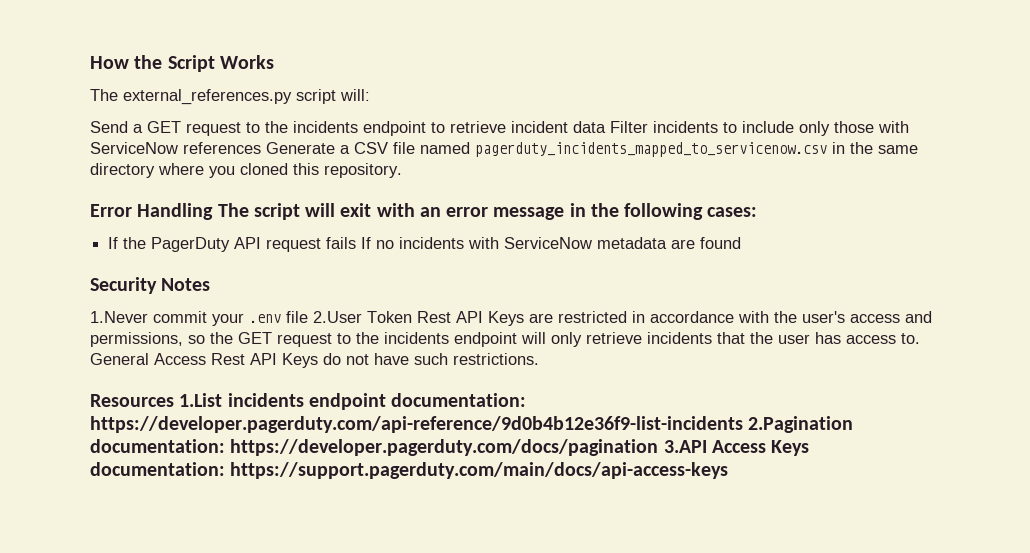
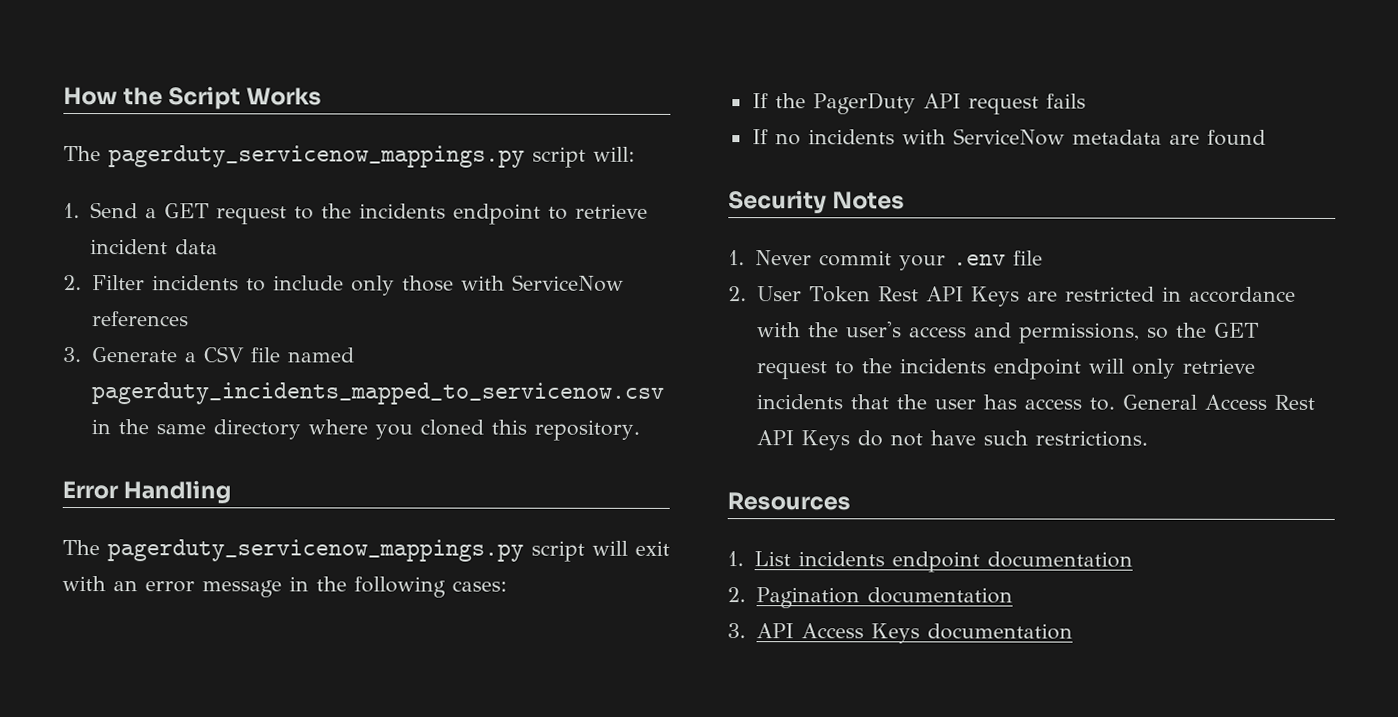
[123,89,292,105] external_references.py -> [108,145,525,168] pagerduty_servicenow_mappings.py
(370, 95) none -> [63,203,80,219] 1.
(606, 127) none -> [63,275,82,291] // 2.
(261, 148) none -> [62,347,82,363] // 3.
[217,203,249,217] The -> [62,539,524,562] // The pagerduty_servicenow_mappings.py
(357, 243) none -> (1086, 101) //
[90,311,148,323] 1.Never -> [728,250,812,266] 1. Never
[313,311,362,323] 2.User -> [728,286,802,302] // 2. User
[179,393,527,410] [90,416,854,433] [90,439,810,456] [90,462,729,479] 1.List incidents endpoint documentation: https://developer.pagerduty.com/api-reference/9d0b4b12e36f9-list-incidents 2.Pagination documentation: https://developer.pagerduty.com/docs/pagination 3.API Access Keys documentation: https://support.pagerduty.com/main/docs/api-access-keys -> [727,551,1133,573] [727,587,1013,609] [727,623,1073,644] // 1. List incidents endpoint documentation // 2. Pagination documentation // 3. API Access Keys documentation

